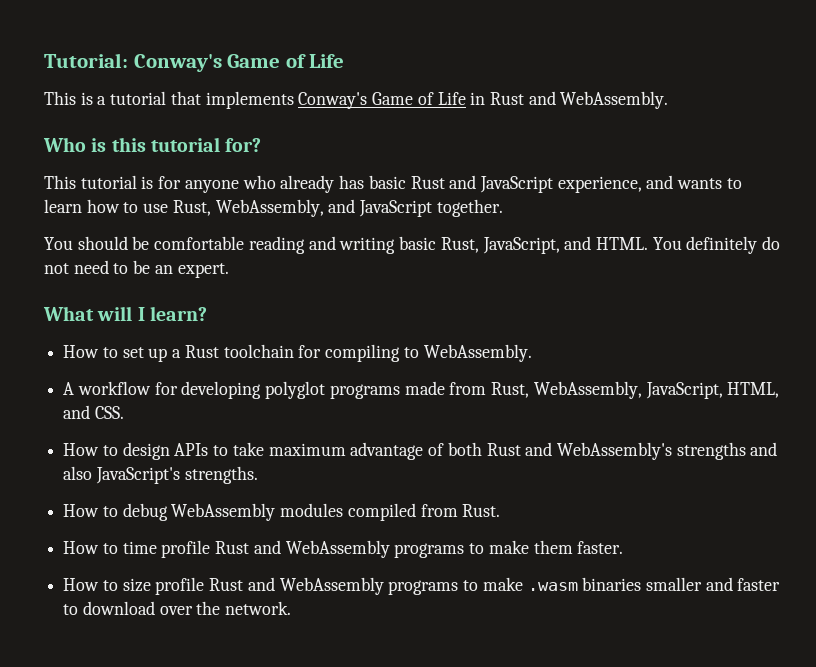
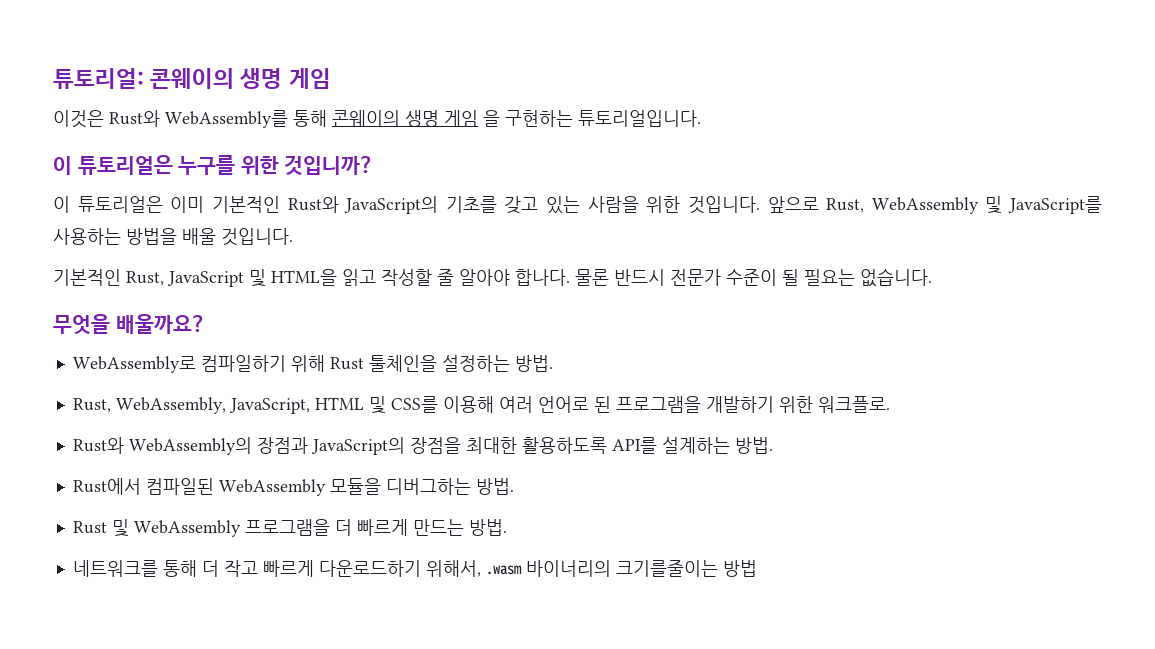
[44,53,345,72] [44,91,669,109] [43,137,262,152] [44,175,742,193] [44,199,503,217] [44,236,781,254] [44,260,229,278] [43,306,207,321] [63,344,532,362] [63,381,780,399] [63,405,124,419] [63,442,778,460] [63,466,258,484] [63,503,501,521] [63,540,624,558] [63,577,781,595] [63,601,292,615] Tutorial: Conway's Game of Life // This is a tutorial that implements Conway's Game of Life in Rust and WebAssembly. // Who is this tutorial for? // This tutorial is for anyone who already has basic Rust and JavaScript experience, and wants to learn how to use Rust, WebAssembly, and JavaScript together. // You should be comfortable reading and writing basic Rust, JavaScript, and HTML. You definitely do not need to be an expert. // What will I learn? // How to set up a Rust toolchain for compiling to WebAssembly. // A workflow for developing polyglot programs made from Rust, WebAssembly, JavaScript, HTML, and CSS. // How to design APIs to take maximum advantage of both Rust and WebAssembly's strengths and also JavaScript's strengths. // How to debug WebAssembly modules compiled from Rust. // How to time profile Rust and WebAssembly programs to make them faster. // How to size profile Rust and WebAssembly programs to make .wasm binaries smaller and faster to download over the network. -> [53,68,331,89] [53,110,701,128] [53,155,375,175] [53,196,1102,214] [53,228,293,246] [53,268,932,287] [53,314,206,334] [72,355,553,373] [72,396,890,414] [72,437,773,455] [72,478,514,496] [72,519,507,537] [72,560,757,577] 튜토리얼: 콘웨이의 생명 게임 // 이것은 Rust와 WebAssembly를 통해 콘웨이의 생명 게임 을 구현하는 튜토리얼입니다. // 이 튜토리얼은 누구를 위한 것입니까? // 이 튜토리얼은 이미 기본적인 Rust와 JavaScript의 기초를 갖고 있는 사람을 위한 것입니다. 앞으로 Rust, WebAssembly 및 JavaScript를 사용하는 방법을 배울 것입니다. // 기본적인 Rust, JavaScript 및 HTML을 읽고 작성할 줄 알아야 합나다. 물론 반드시 전문가 수준이 될 필요는 없습니다. // 무엇을 배울까요? // WebAssembly로 컴파일하기 위해 Rust 툴체인을 설정하는 방법. // Rust, WebAssembly, JavaScript, HTML 및 CSS를 이용해 여러 언어로 된 프로그램을 개발하기 위한 워크플로. // Rust와 WebAssembly의 장점과 JavaScript의 장점을 최대한 활용하도록 API를 설계하는 방법. // Rust에서 컴파일된 WebAssembly 모듈을 디버그하는 방법. // Rust 및 WebAssembly 프로그램을 더 빠르게 만드는 방법. // 네트워크를 통해 더 작고 빠르게 다운로드하기 위해서, .wasm 바이너리의 크기를줄이는 방법

